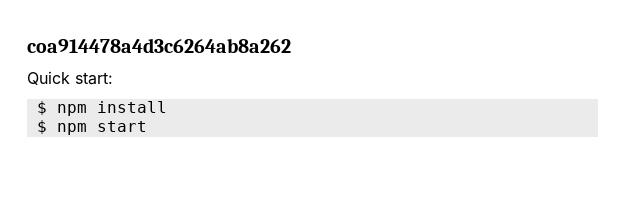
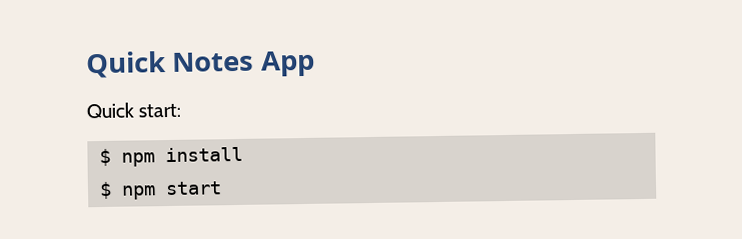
[27,38,291,53] coa914478a4d3c6264ab8a262 -> [85,50,315,79] Quick Notes App

